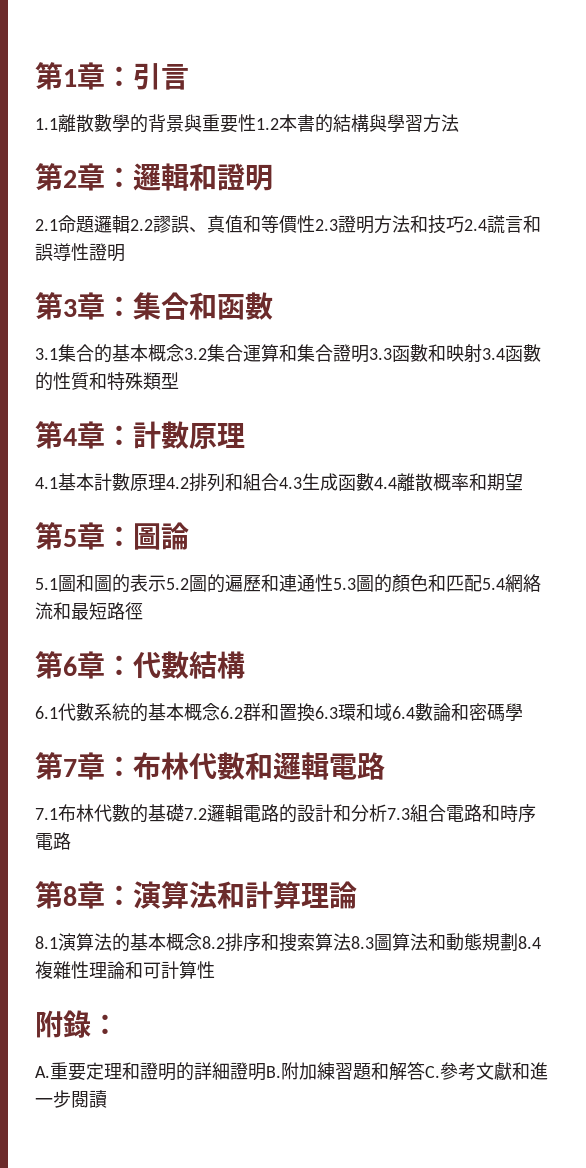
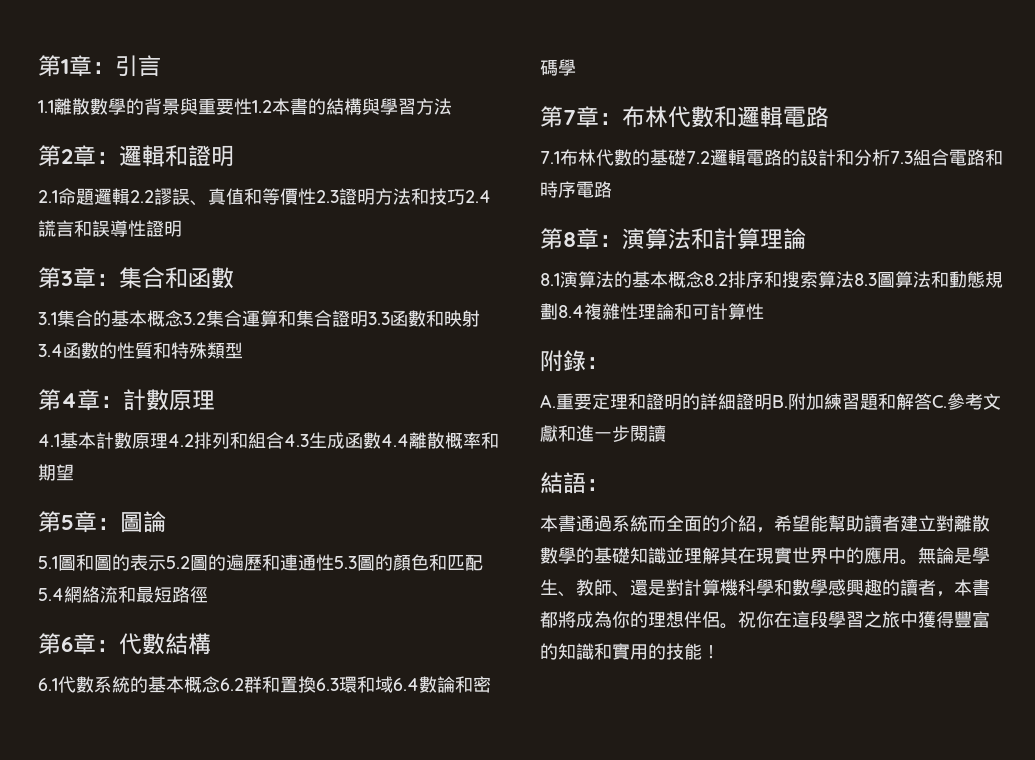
(107, 1099) none -> [540,472,609,494] [540,515,990,533] [540,547,990,565] [540,579,990,597] [540,611,990,629] [540,643,720,660] // 結語： // 本書通過系統而全面的介紹，希望能幫助讀者建立對離散數學的基礎知識並理解其在現實世界中的應用。無論是學生、教師、還是對計算機科學和數學感興趣的讀者，本書都將成為你的理想伴侶。祝你在這段學習之旅中獲得豐富的知識和實用的技能！

